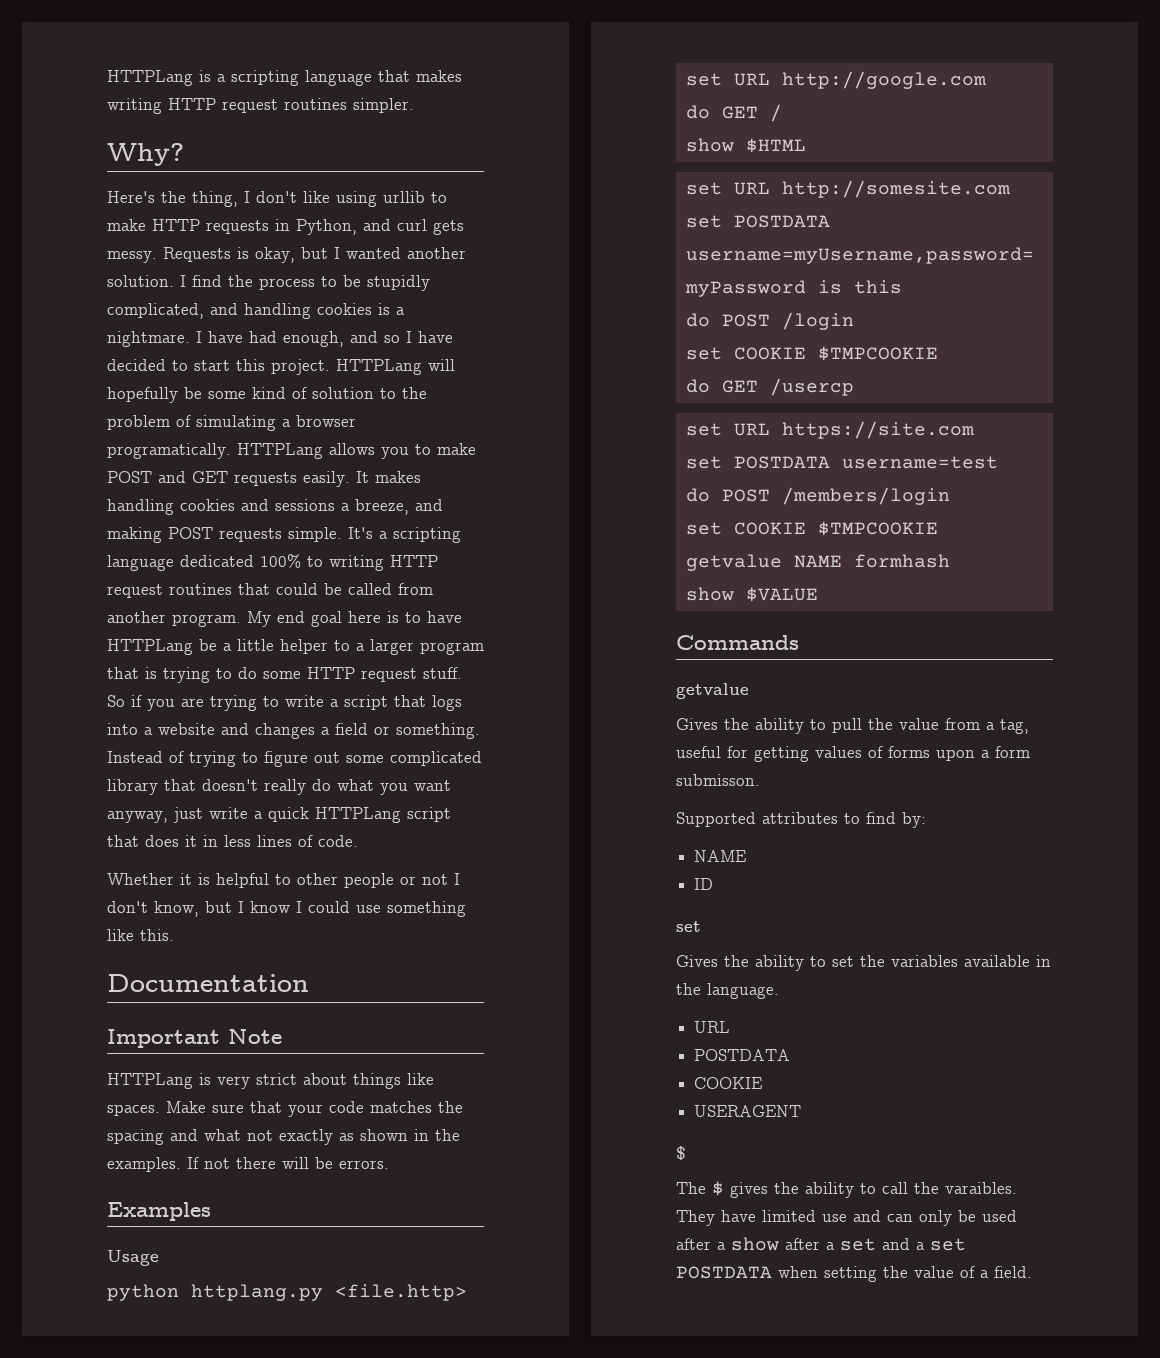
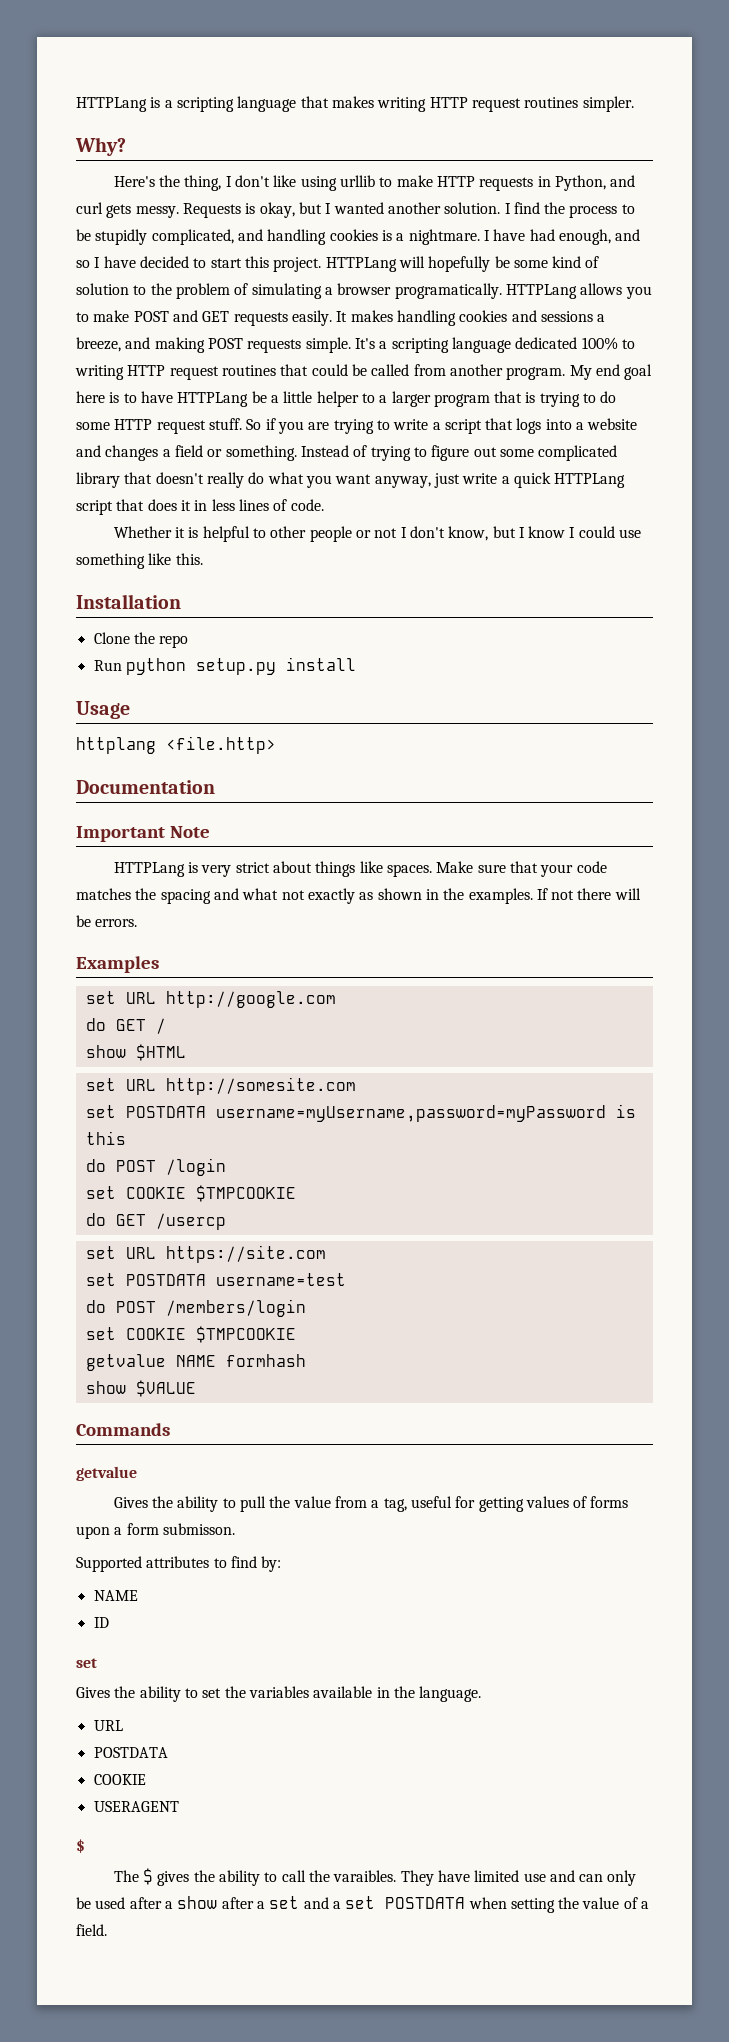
(174, 935) none -> [76,594,181,609] [93,632,189,648] [93,657,356,675] [76,701,130,719] [76,736,276,754] // Installation // Clone the repo // Run python setup.py install // Usage // httplang <file.http>
[107,1250,159,1266] [107,1284,467,1301] // Usage // python httplang.py <file.http> -> (159, 964) none

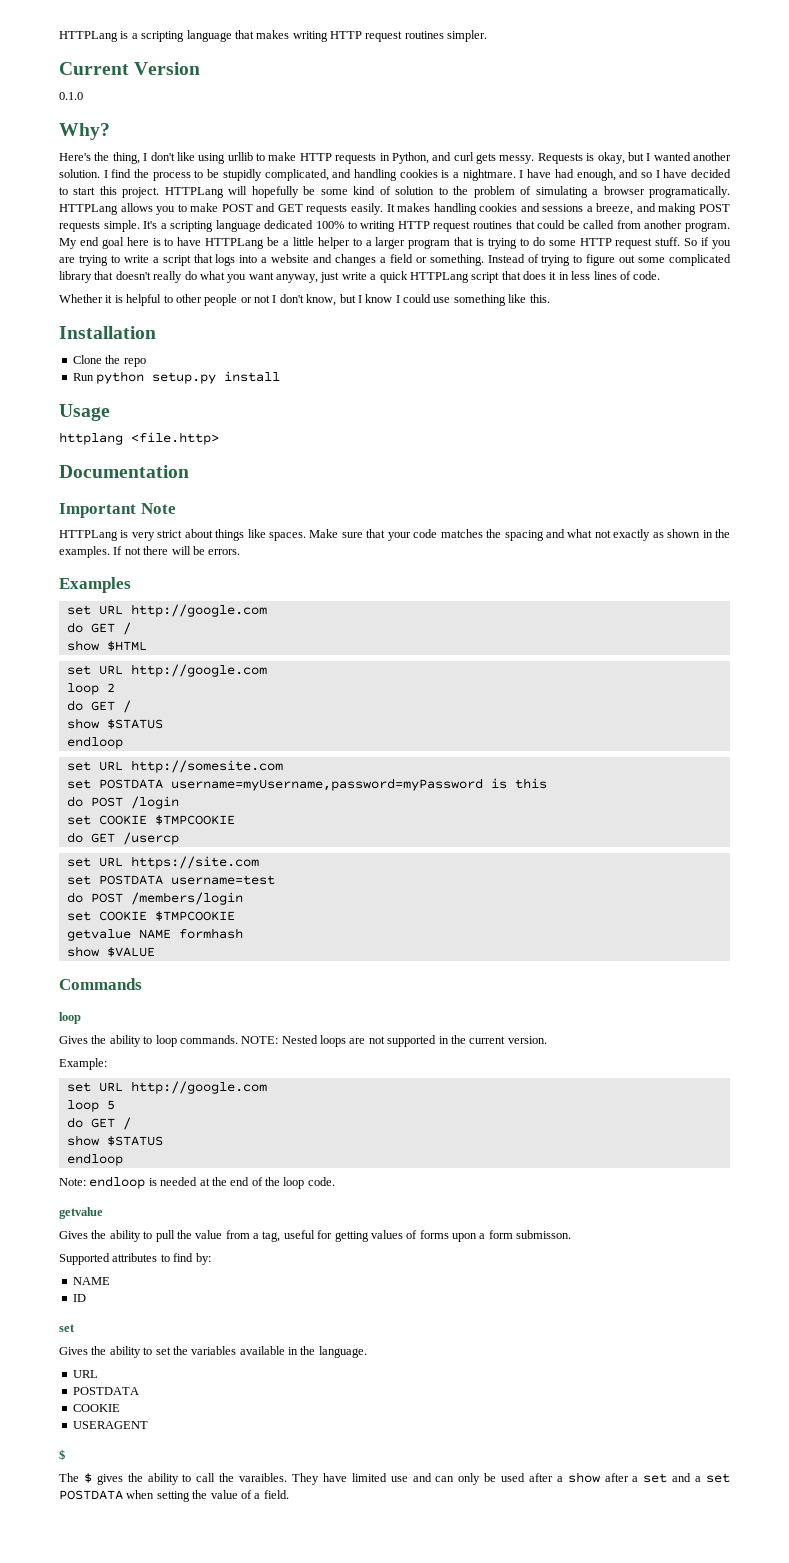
(634, 104) none -> [59,62,201,75] [59,92,83,100] // Current Version // 0.1.0
(186, 1052) none -> [66,664,267,677] [66,683,115,695] [66,700,131,713] [66,718,163,729] [66,736,123,749] // set URL http://google.com // loop 2 // do GET / // show $STATUS // endloop
(170, 1429) none -> [59,1012,81,1024] [59,1035,547,1047] [59,1058,107,1070] [66,1081,267,1094] [66,1100,115,1112] [66,1117,131,1130] [66,1135,163,1146] [66,1153,123,1166] [59,1176,335,1189] // loop // Gives the ability to loop commands. NOTE: Nested loops are not supported in the current version. // Example: // set URL http://google.com // loop 5 // do GET / // show $STATUS // endloop // Note: endloop is needed at the end of the loop code.

